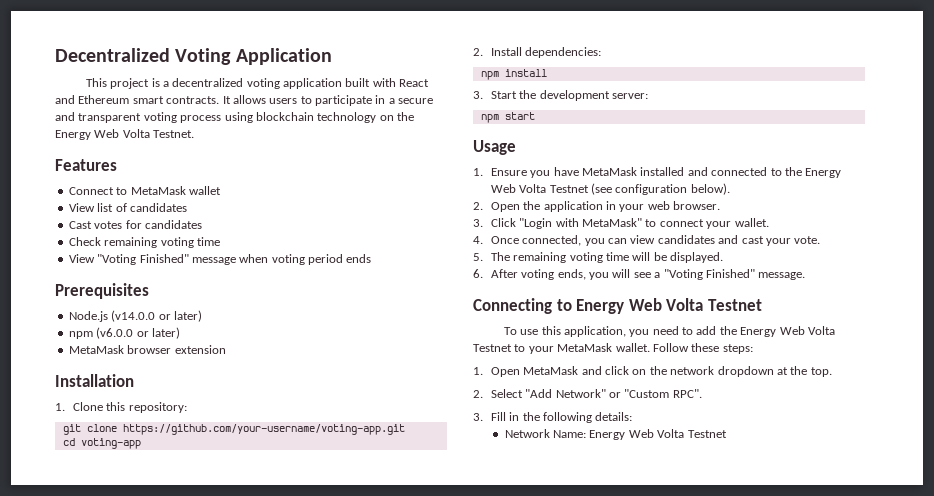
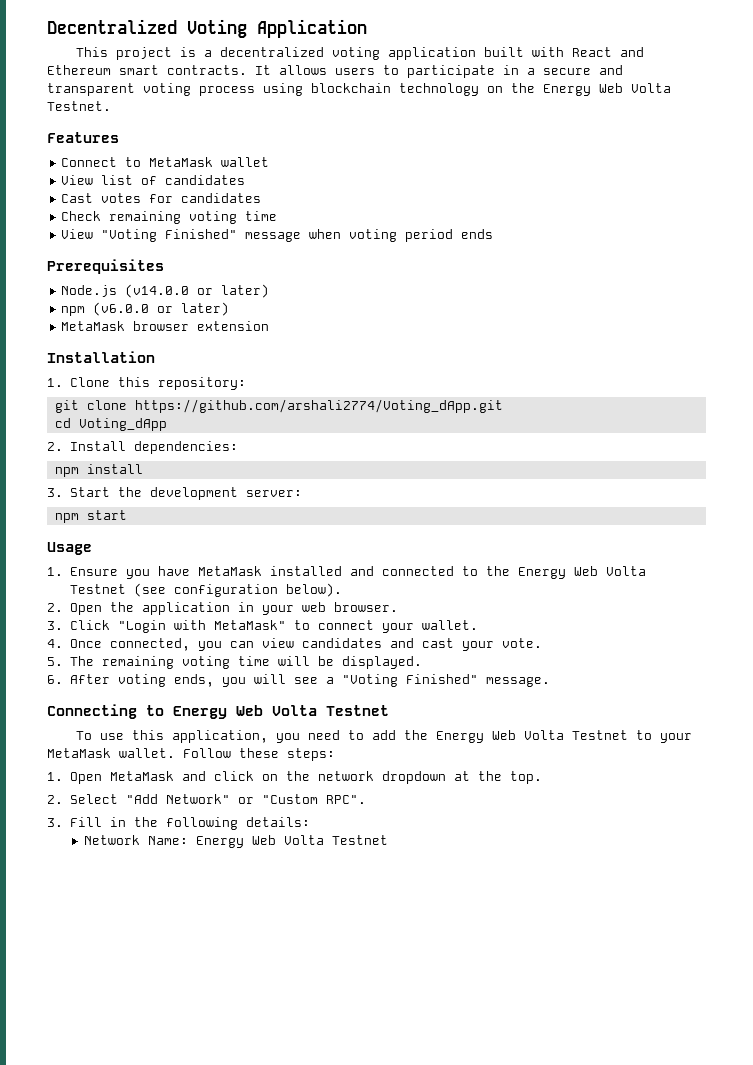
[122,424,405,435] https://github.com/your-username/voting-app.git -> [134,399,503,413] https://github.com/arshali2774/Voting_dApp.git
[80,438,141,449] voting-app -> [78,418,167,431] Voting_dApp

